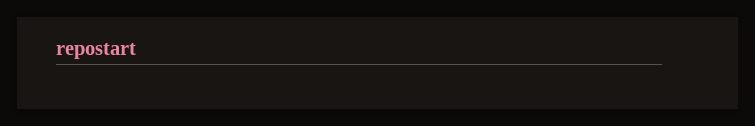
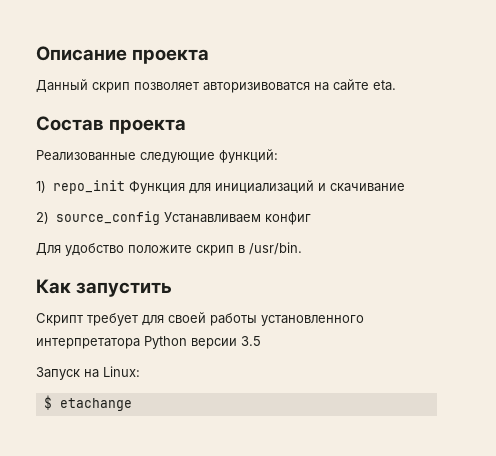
[56,43,136,59] repostart -> [36,46,210,64] [36,79,396,93] [36,116,187,134] [36,149,278,163] [36,180,406,194] [36,211,311,225] [36,242,302,256] [36,279,173,297] [36,312,364,326] [36,336,261,349] [36,366,140,380] [43,395,132,411] Описание проекта // Данный скрип позволяет авторизивоватся на сайте eta. // Состав проекта // Реализованные следующие функций: // 1) repo_init Функция для инициализаций и скачивание // 2) source_config Устанавливаем конфиг // Для удобство положите скрип в /usr/bin. // Как запустить // Скрипт требует для своей работы установленного интерпретатора Python версии 3.5 // Запуск на Linux: // $ etachange

